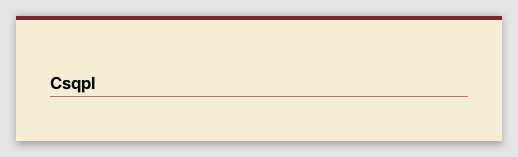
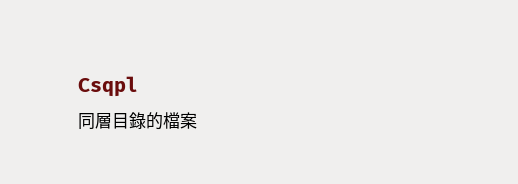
(95, 84) none -> [78,112,197,130] // 同層目錄的檔案

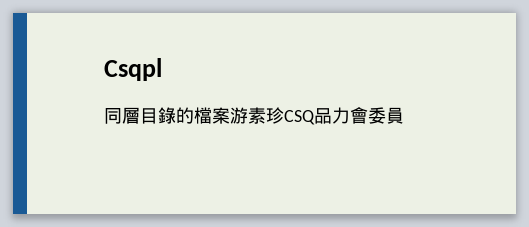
(197, 120) none -> [230,107,404,125] 游素珍CSQ品力會委員

